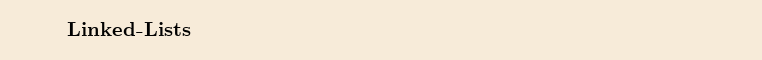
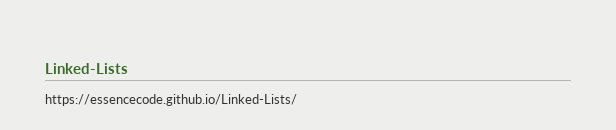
(191, 29) none -> [45,94,297,106] // https://essencecode.github.io/Linked-Lists/

